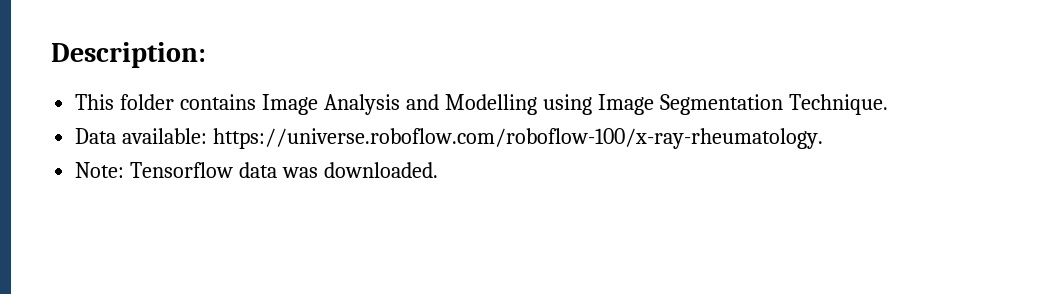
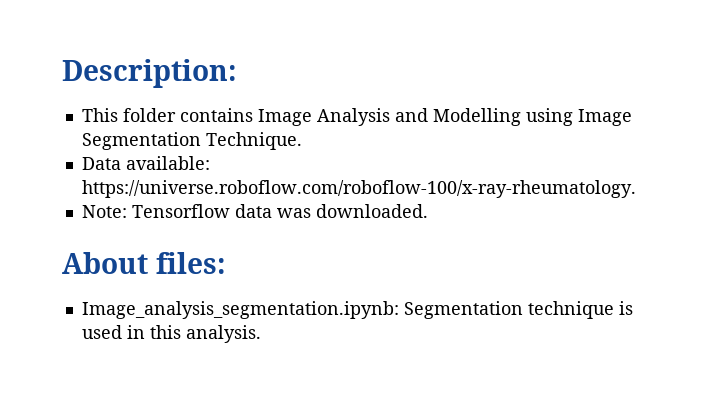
(438, 170) none -> [62,252,226,274] [81,301,633,319] [81,325,261,343] // About files: // Image_analysis_segmentation.ipynb: Segmentation technique is used in this analysis.

